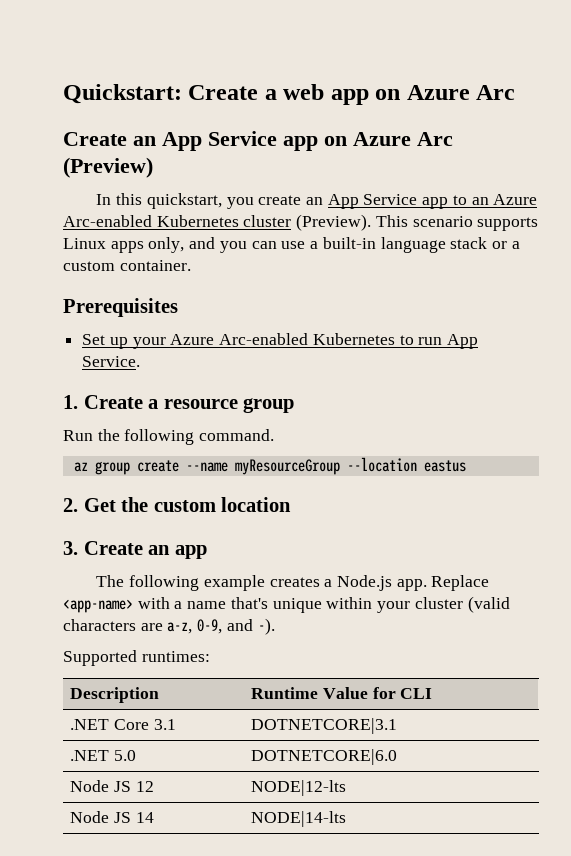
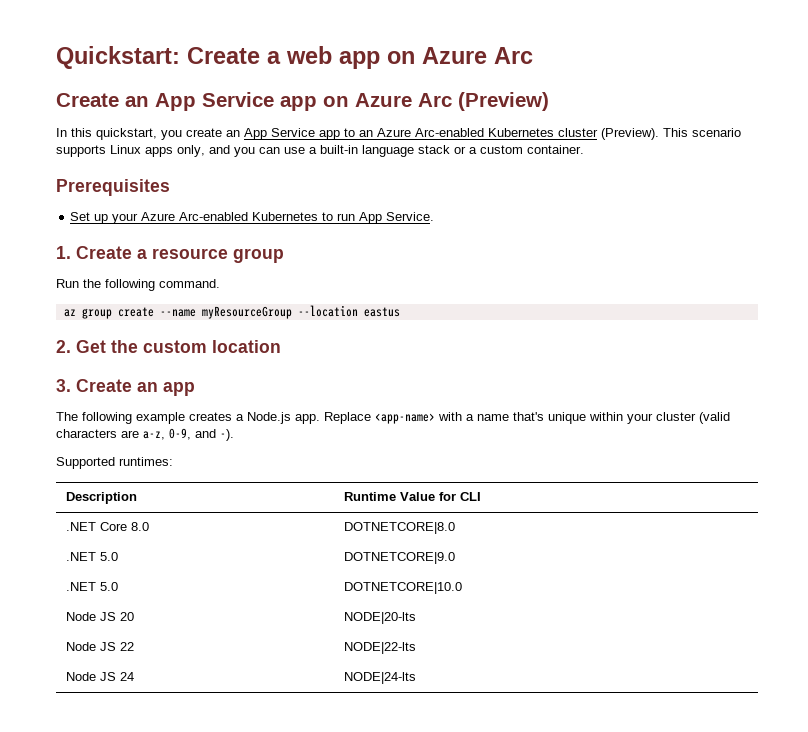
[153,719,176,730] [251,718,398,734] [70,750,136,761] [251,749,398,765] [70,780,154,792] [251,780,347,796] [70,811,154,823] [251,811,347,827] 3.1 | DOTNETCORE|3.1 // .NET 5.0 | DOTNETCORE|6.0 // Node JS 12 | NODE|12-lts // Node JS 14 | NODE|14-lts -> [130,522,149,531] [343,522,455,534] [65,552,118,561] [343,552,455,564] [65,582,118,591] [343,582,462,594] [65,612,134,621] [343,612,416,624] [65,642,134,651] [343,642,416,654] [65,672,134,681] [343,672,416,684] 8.0 | DOTNETCORE|8.0 // .NET 5.0 | DOTNETCORE|9.0 // .NET 5.0 | DOTNETCORE|10.0 // Node JS 20 | NODE|20-lts // Node JS 22 | NODE|22-lts // Node JS 24 | NODE|24-lts

